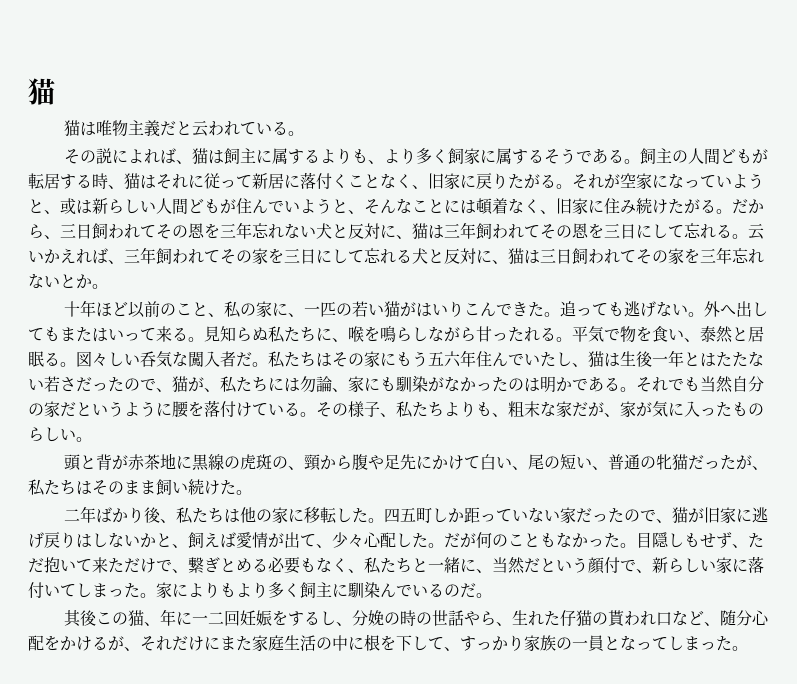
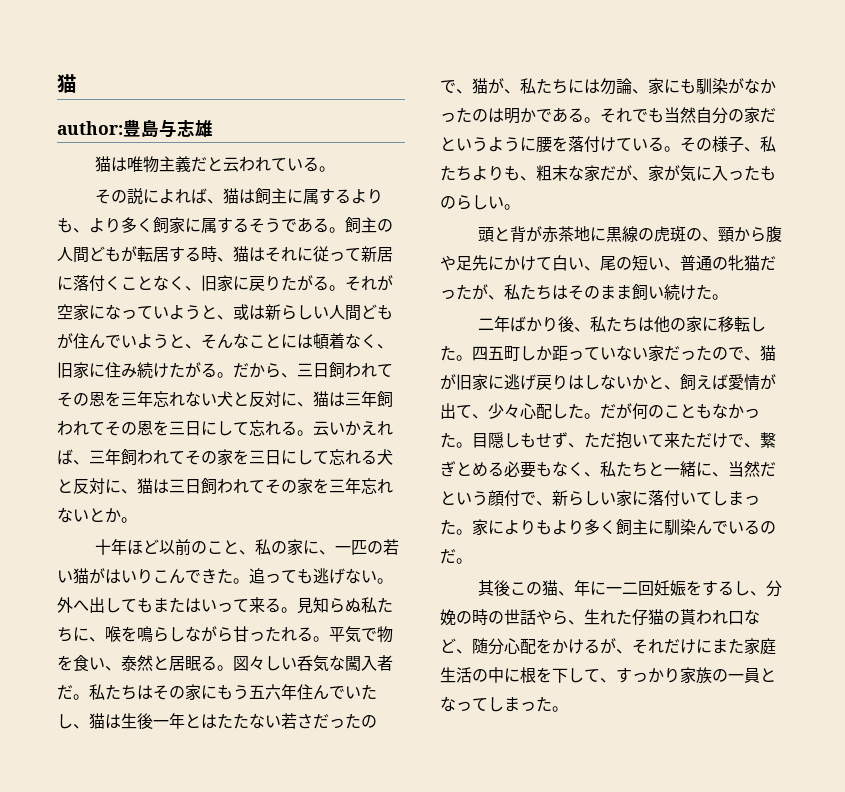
[28,78,55,105] 猫 -> [57,74,77,93] [57,119,213,138] 猫 // author:豊島与志雄

